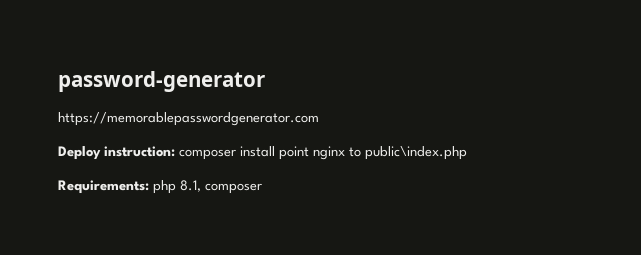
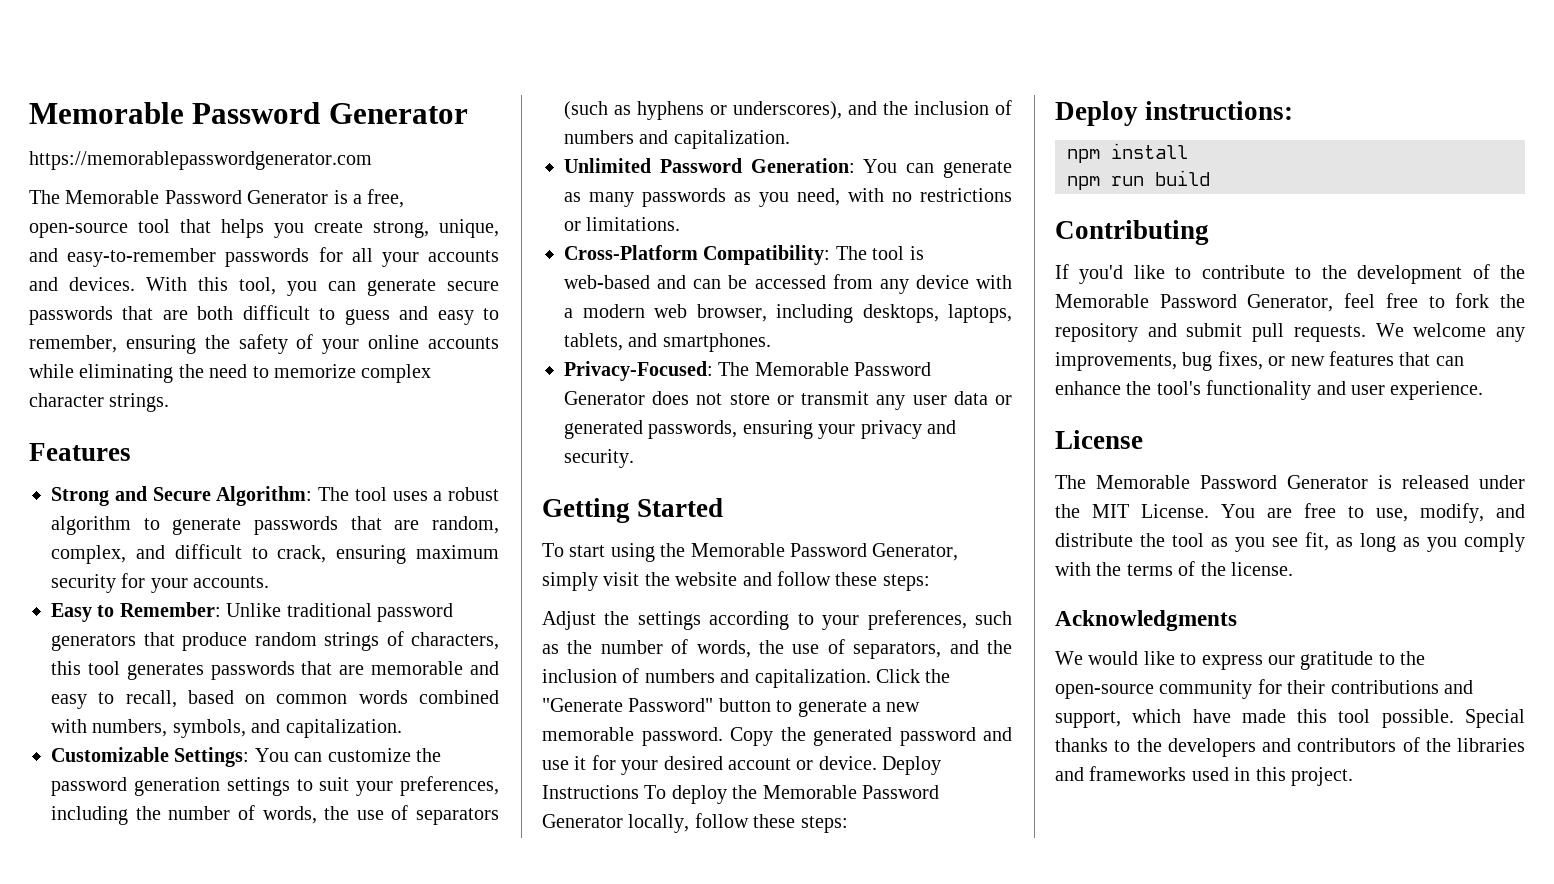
[58,71,265,92] [58,112,319,126] [58,146,467,160] [58,180,262,194] password-generator // https://memorablepasswordgenerator.com // Deploy instruction: composer install point nginx to public\index.php // Requirements: php 8.1, composer -> [29,102,468,124] [29,151,372,170] [29,189,405,208] [29,219,499,238] [29,247,500,267] [29,277,499,296] [29,305,500,325] [29,334,499,354] [29,364,432,383] [29,393,170,412] [29,443,131,461] [51,486,499,506] [51,516,500,535] [51,544,499,564] [51,573,270,593] [51,602,453,622] [51,631,499,651] [51,661,499,680] [51,690,499,709] [51,719,402,738] [51,747,441,767] [51,776,499,796] [51,805,499,825] [564,100,1012,120] [564,130,790,149] [564,158,1012,178] [564,188,1012,207] [564,217,681,231] [564,245,924,265] [564,274,1012,294] [564,304,1012,323] [564,333,771,352] [564,361,932,381] [564,391,1012,410] [564,420,956,439] [564,449,634,468] [542,498,724,523] [542,543,959,562] [542,571,930,591] [542,610,1012,630] [542,639,1012,659] [542,668,951,688] [542,698,921,717] [542,727,1012,746] [542,755,942,775] [542,785,939,804] [542,813,848,833] [1055,101,1294,126] [1067,143,1188,163] [1067,170,1210,190] [1055,220,1209,245] [1055,264,1525,284] [1055,293,1525,312] [1055,323,1525,342] [1055,351,1464,371] [1055,380,1484,400] [1055,430,1143,449] [1055,475,1525,489] [1055,503,1525,523] [1055,532,1525,552] [1055,561,1293,576] [1055,610,1237,631] [1055,651,1426,670] [1055,679,1473,699] [1055,709,1525,728] [1055,737,1525,757] [1055,766,1353,786] Memorable Password Generator // https://memorablepasswordgenerator.com // The Memorable Password Generator is a free, open-source tool that helps you create strong, unique, and easy-to-remember passwords for all your accounts and devices. With this tool, you can generate secure passwords that are both difficult to guess and easy to remember, ensuring the safety of your online accounts while eliminating the need to memorize complex character strings. // Features // Strong and Secure Algorithm: The tool uses a robust algorithm to generate passwords that are random, complex, and difficult to crack, ensuring maximum security for your accounts. // Easy to Remember: Unlike traditional password generators that produce random strings of characters, this tool generates passwords that are memorable and easy to recall, based on common words combined with numbers, symbols, and capitalization. // Customizable Settings: You can customize the password generation settings to suit your preferences, including the number of words, the use of separators (such as hyphens or underscores), and the inclusion of numbers and capitalization. // Unlimited Password Generation: You can generate as many passwords as you need, with no restrictions or limitations. // Cross-Platform Compatibility: The tool is web-based and can be accessed from any device with a modern web browser, including desktops, laptops, tablets, and smartphones. // Privacy-Focused: The Memorable Password Generator does not store or transmit any user data or generated passwords, ensuring your privacy and security. // Getting Started // To start using the Memorable Password Generator, simply visit the website and follow these steps: // Adjust the settings according to your preferences, such as the number of words, the use of separators, and the inclusion of numbers and capitalization. Click the "Generate Password" button to generate a new memorable password. Copy the generated password and use it for your desired account or device. Deploy Instructions To deploy the Memorable Password Generator locally, follow these steps: // Deploy instructions: // npm install // npm run build // Contributing // If you'd like to contribute to the development of the Memorable Password Generator, feel free to fork the repository and submit pull requests. We welcome any improvements, bug fixes, or new features that can enhance the tool's functionality and user experience. // License // The Memorable Password Generator is released under the MIT License. You are free to use, modify, and distribute the tool as you see fit, as long as you comply with the terms of the license. // Acknowledgments // We would like to express our gratitude to the open-source community for their contributions and support, which have made this tool possible. Special thanks to the developers and contributors of the libraries and frameworks used in this project.

